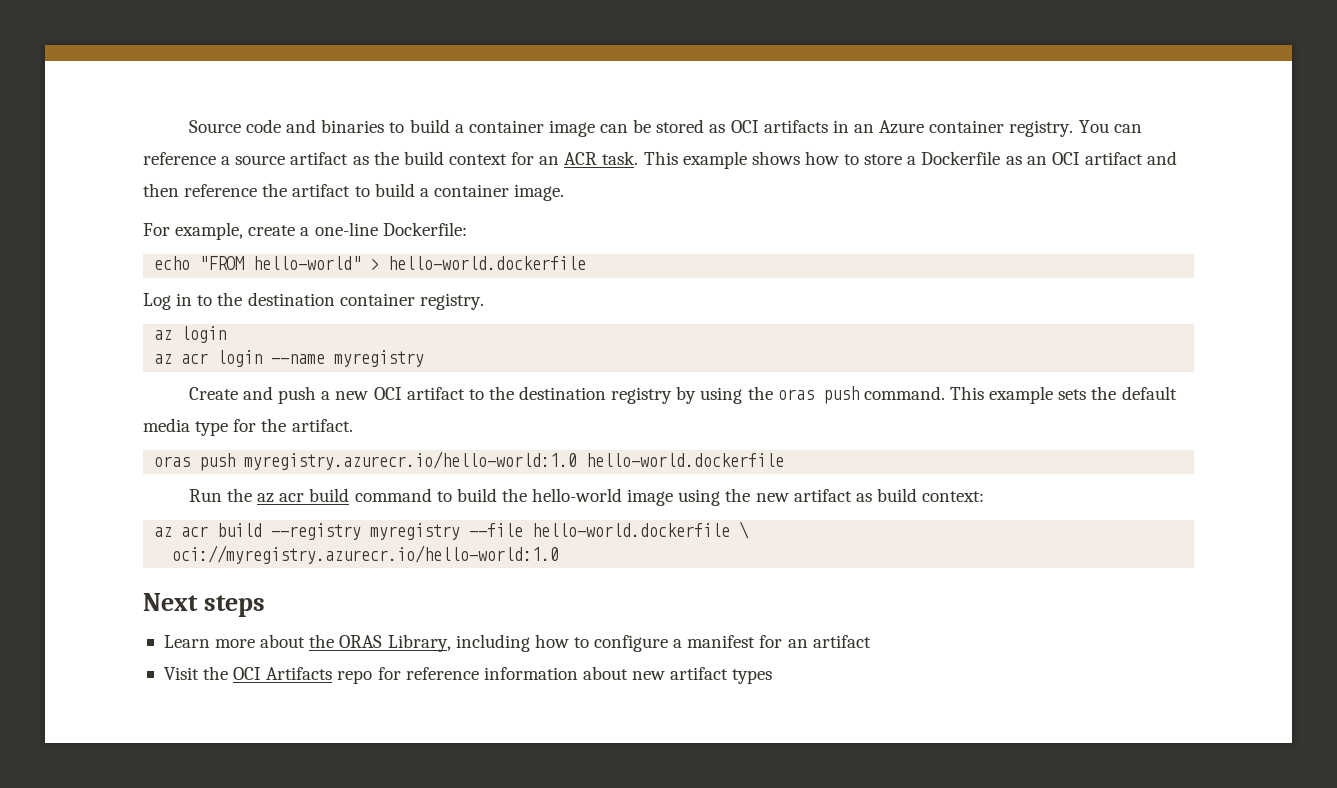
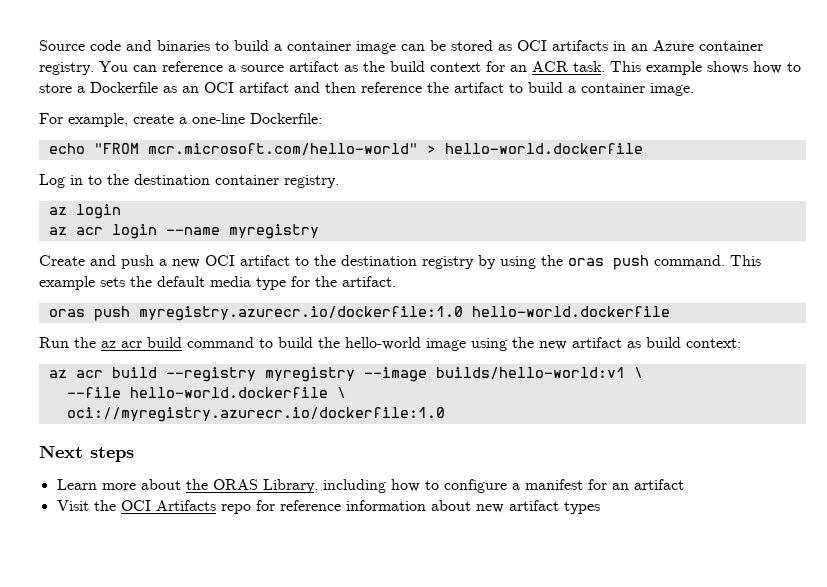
[253,256,362,270] hello-world" -> [147,143,418,156] mcr.microsoft.com/hello-world"
[244,451,578,470] myregistry.azurecr.io/hello-world:1.0 -> [138,306,463,321] myregistry.azurecr.io/dockerfile:1.0
(461, 531) none -> [363,367,643,382] --image builds/hello-world:v1 \ //
[172,545,560,564] oci://myregistry.azurecr.io/hello-world:1.0 -> [66,407,445,422] oci://myregistry.azurecr.io/dockerfile:1.0

